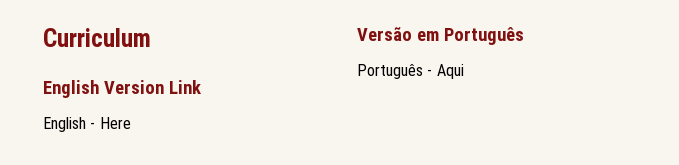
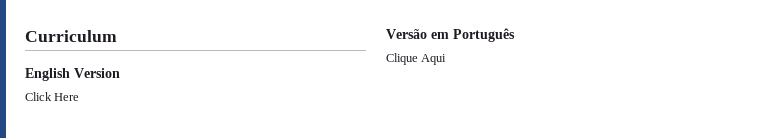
[168,80,201,94] [43,117,96,132] Link // English - -> [25,92,52,101] // Click
[357,64,433,79] Português - -> [386,53,418,65] Clique

